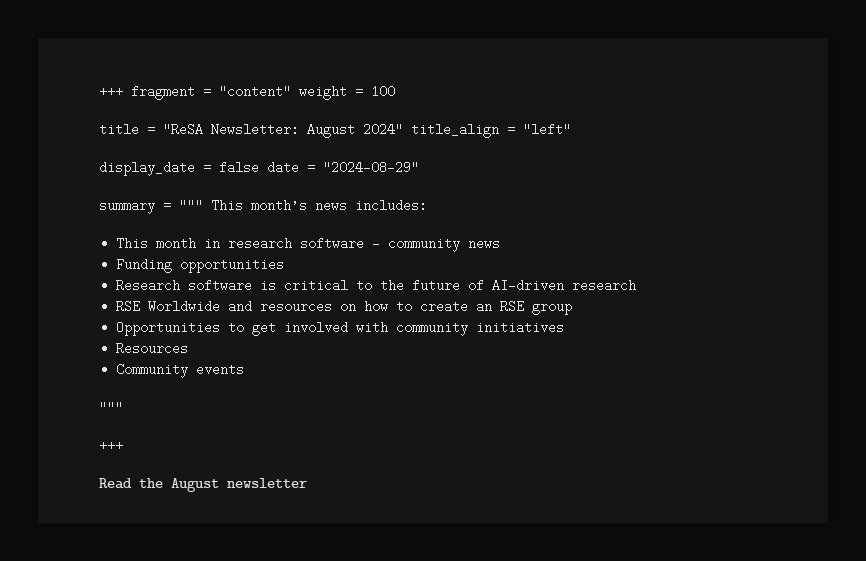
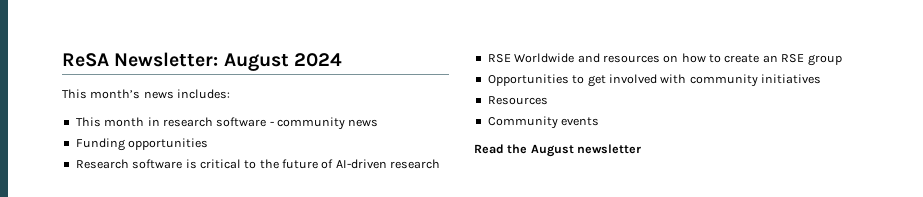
[99,85,395,100] [99,123,571,138] [99,161,419,176] [99,199,203,214] +++ fragment = "content" weight = 100 // title = "ReSA Newsletter: August 2024" title_align = "left" // display_date = false date = "2024-08-29" // summary = """ -> [62,52,342,71] ReSA Newsletter: August 2024 //
[99,401,123,414] [99,439,123,452] // """ // +++ -> (600, 121) none

